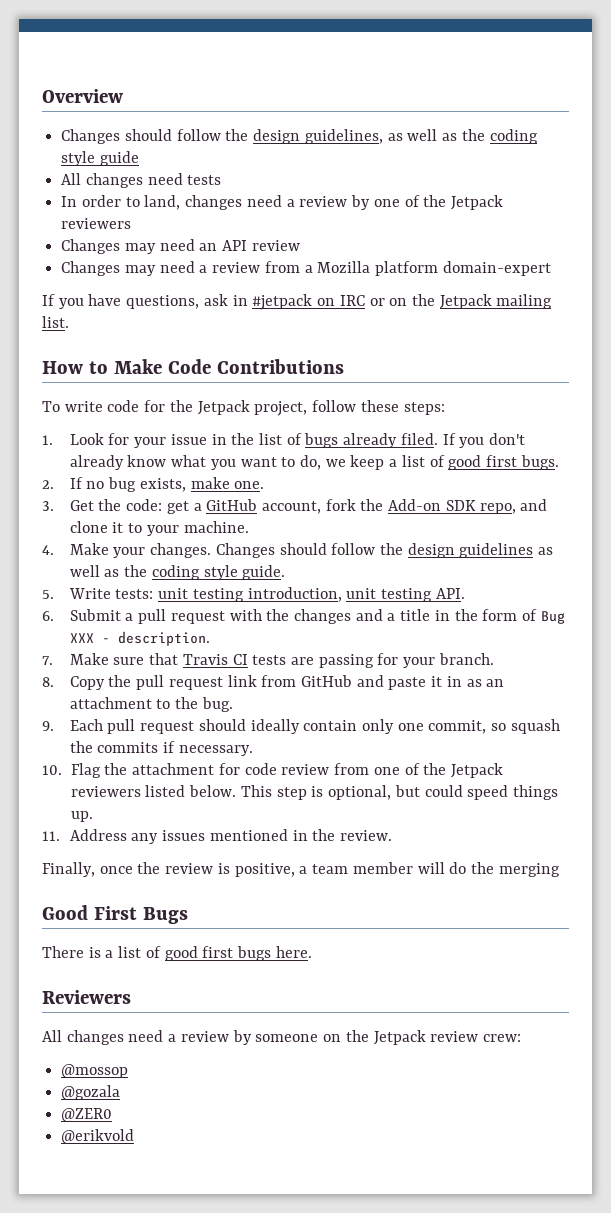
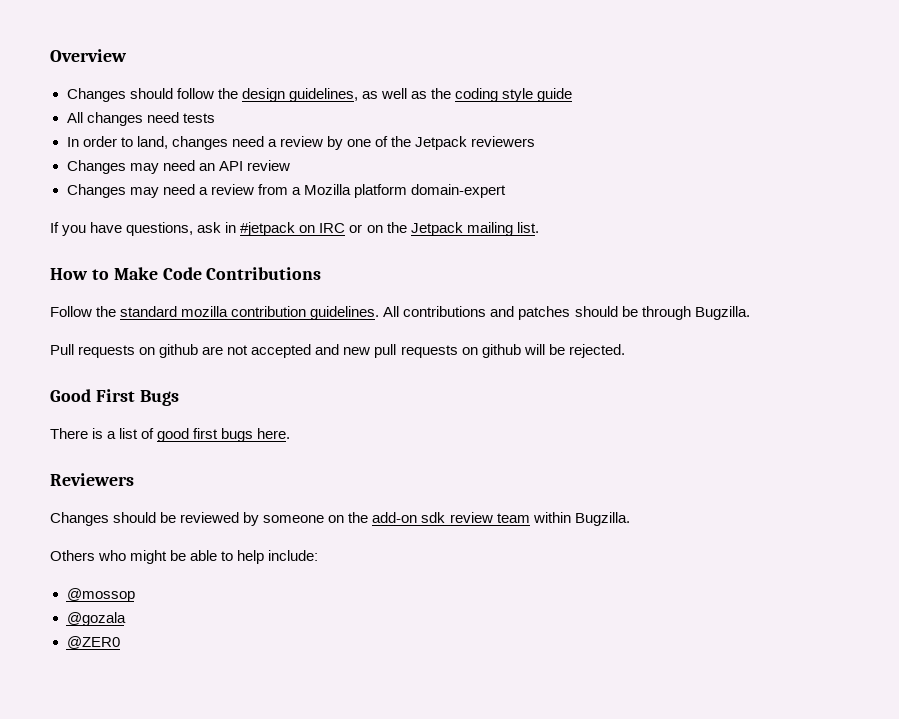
[42,400,445,416] [42,433,526,448] [69,455,559,470] [42,477,265,492] [42,499,548,514] [69,521,249,536] [42,543,554,558] [69,565,286,580] [42,587,465,602] [42,609,565,624] [69,631,210,646] [42,653,494,668] [42,675,505,690] [69,697,233,712] [42,719,560,734] [69,741,253,756] [42,763,504,778] [70,785,559,800] [70,811,93,822] [42,829,393,844] [42,862,560,877] To write code for the Jetpack project, follow these steps: // 1. Look for your issue in the list of bugs already filed. If you don't already know what you want to do, we keep a list of good first bugs. // 2. If no bug exists, make one. // 3. Get the code: get a GitHub account, fork the Add-on SDK repo, and clone it to your machine. // 4. Make your changes. Changes should follow the design guidelines as well as the coding style guide. // 5. Write tests: unit testing introduction, unit testing API. // 6. Submit a pull request with the changes and a title in the form of Bug XXX - description. // 7. Make sure that Travis CI tests are passing for your branch. // 8. Copy the pull request link from GitHub and paste it in as an attachment to the bug. // 9. Each pull request should ideally contain only one commit, so squash the commits if necessary. // 10. Flag the attachment for code review from one of the Jetpack reviewers listed below. This step is optional, but could speed things up. // 11. Address any issues mentioned in the review. // Finally, once the review is positive, a team member will do the merging -> [50,306,750,320] [50,344,625,358] Follow the standard mozilla contribution guidelines. All contributions and patches should be through Bugzilla. // Pull requests on github are not accepted and new pull requests on github will be rejected.
[42,1030,521,1045] All changes need a review by someone on the Jetpack review crew: -> [50,512,630,526] [50,550,319,564] Changes should be reviewed by someone on the add-on sdk review team within Bugzilla. // Others who might be able to help include:
[61,1129,135,1144] // @erikvold -> (120, 642) none

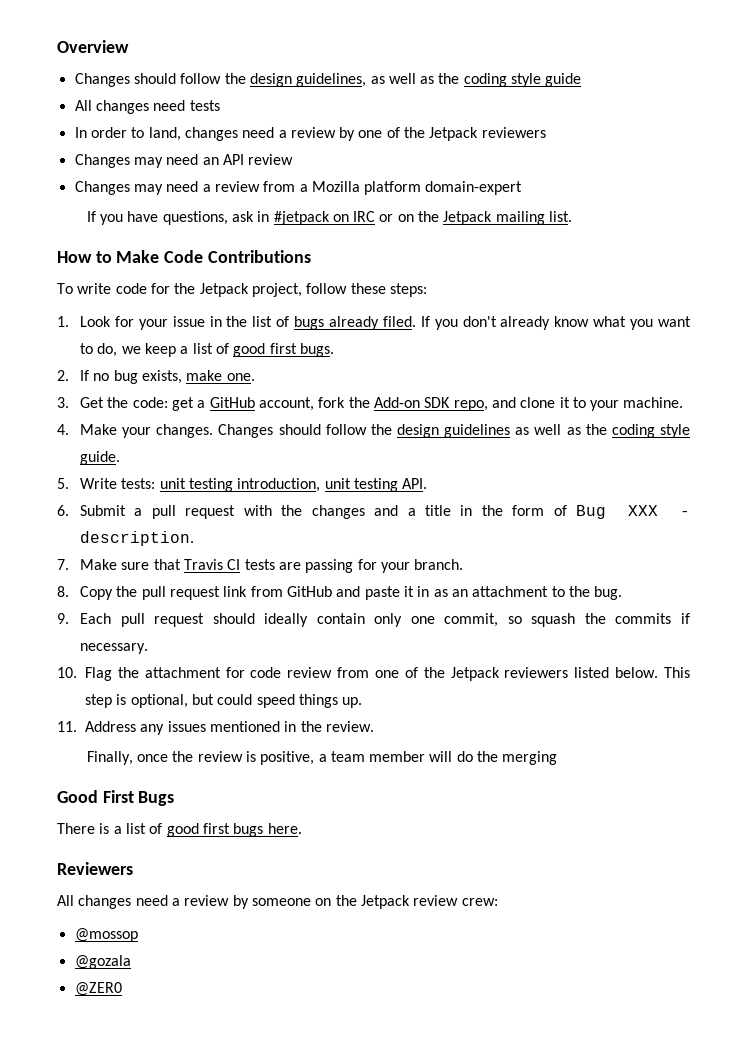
[50,306,750,320] [50,344,625,358] Follow the standard mozilla contribution guidelines. All contributions and patches should be through Bugzilla. // Pull requests on github are not accepted and new pull requests on github will be rejected. -> [57,283,427,297] [57,316,691,330] [80,343,334,357] [57,370,255,384] [57,397,684,411] [57,424,690,438] [80,451,121,465] [57,478,428,492] [57,505,690,519] [80,531,195,546] [57,559,464,573] [57,586,623,600] [57,613,690,627] [80,643,149,654] [57,667,690,681] [85,694,363,708] [57,721,374,735] [86,751,558,765] To write code for the Jetpack project, follow these steps: // 1. Look for your issue in the list of bugs already filed. If you don't already know what you want to do, we keep a list of good first bugs. // 2. If no bug exists, make one. // 3. Get the code: get a GitHub account, fork the Add-on SDK repo, and clone it to your machine. // 4. Make your changes. Changes should follow the design guidelines as well as the coding style guide. // 5. Write tests: unit testing introduction, unit testing API. // 6. Submit a pull request with the changes and a title in the form of Bug XXX - description. // 7. Make sure that Travis CI tests are passing for your branch. // 8. Copy the pull request link from GitHub and paste it in as an attachment to the bug. // 9. Each pull request should ideally contain only one commit, so squash the commits if necessary. // 10. Flag the attachment for code review from one of the Jetpack reviewers listed below. This step is optional, but could speed things up. // 11. Address any issues mentioned in the review. // Finally, once the review is positive, a team member will do the merging
[50,512,630,526] [50,550,319,564] Changes should be reviewed by someone on the add-on sdk review team within Bugzilla. // Others who might be able to help include: -> [57,895,498,909] All changes need a review by someone on the Jetpack review crew:

